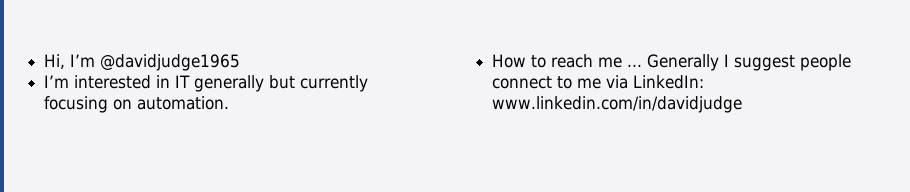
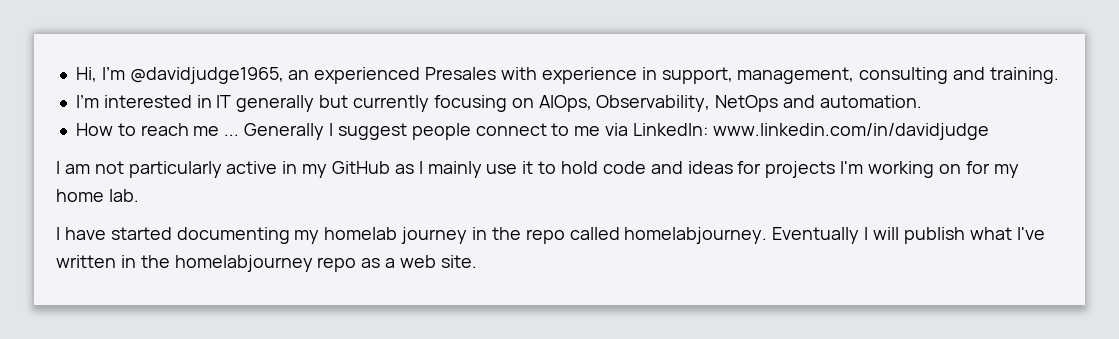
[100,54,241,71] @davidjudge1965 -> [129,67,1059,84] @davidjudge1965, an experienced Presales with experience in support, management, consulting and training.
(133, 104) none -> [538,95,816,112] AIOps, Observability, NetOps and
(743, 104) none -> [56,161,1019,178] [56,189,139,202] [56,227,1045,244] [56,255,477,272] // I am not particularly active in my GitHub as I mainly use it to hold code and ideas for projects I'm working on for my home lab. // I have started documenting my homelab journey in the repo called homelabjourney. Eventually I will publish what I've written in the homelabjourney repo as a web site.

